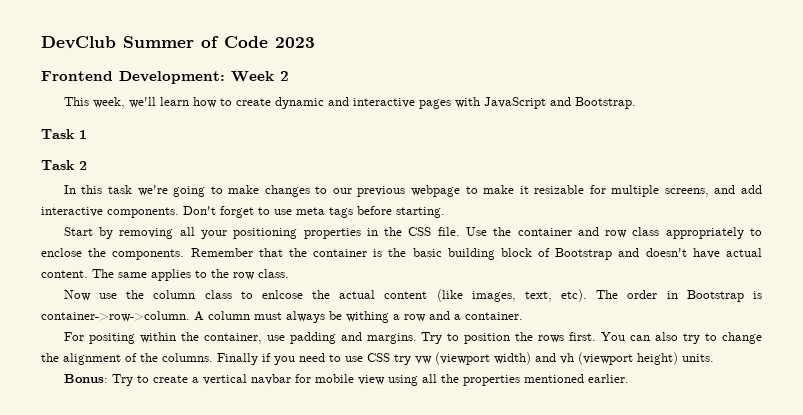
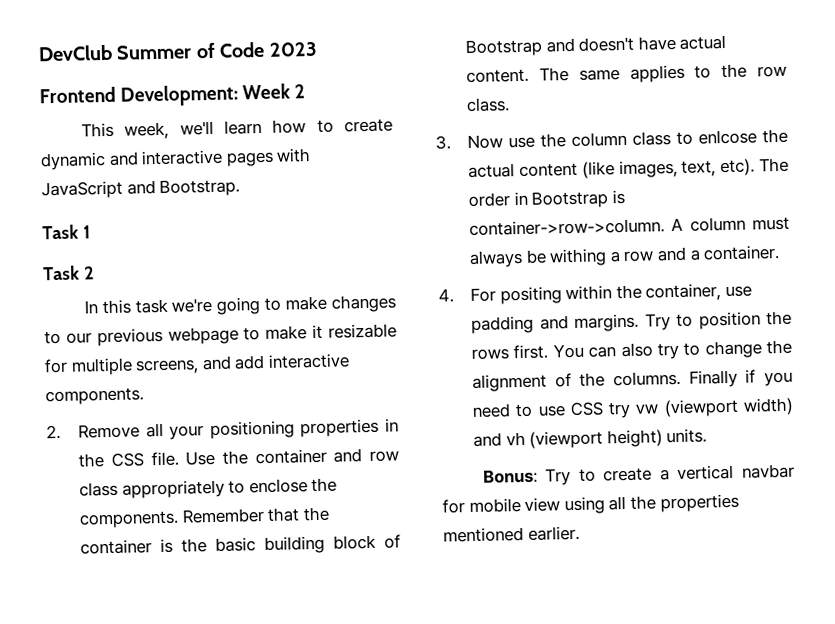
[183,206,445,218] [63,227,174,239] Don't forget to use meta tags before starting. // Start by removing -> [46,423,141,440] // 2. Remove
(289, 273) none -> [435,135,451,150] 3.
(523, 316) none -> [438,288,454,303] 4.

